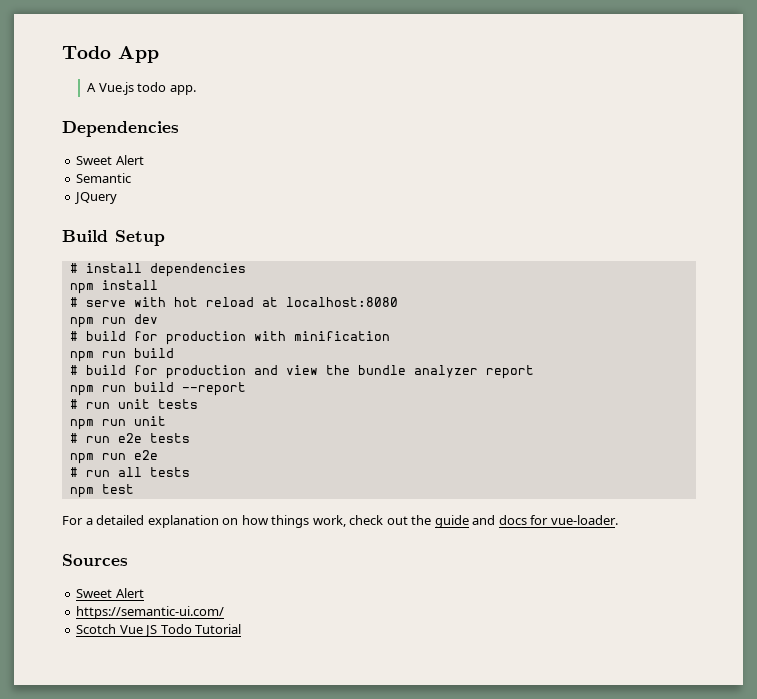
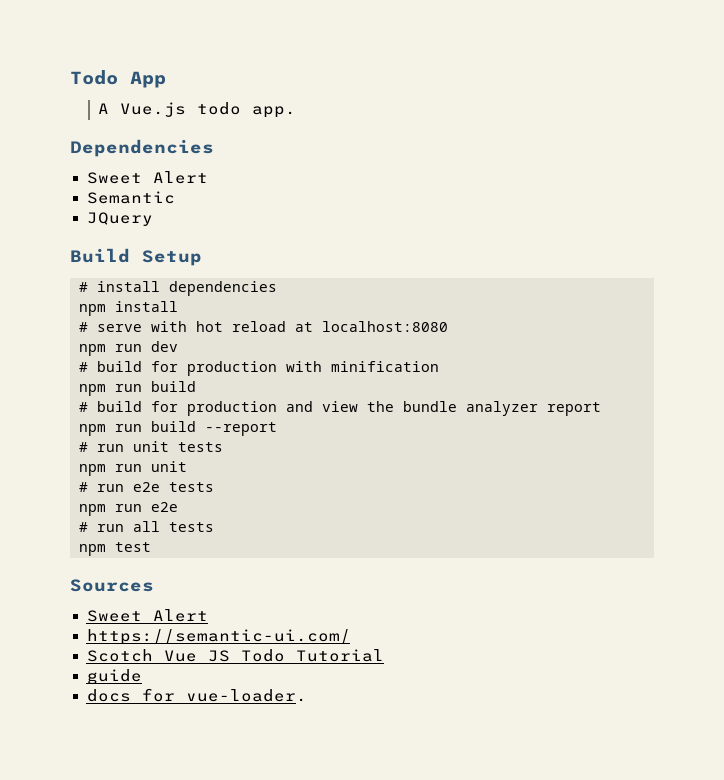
[62,515,618,528] // For a detailed explanation on how things work, check out the guide and docs for vue-loader. -> (151, 547) none
(242, 629) none -> [86,669,142,685] [86,688,307,702] // guide // docs for vue-loader.

